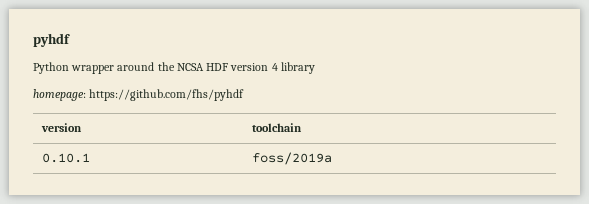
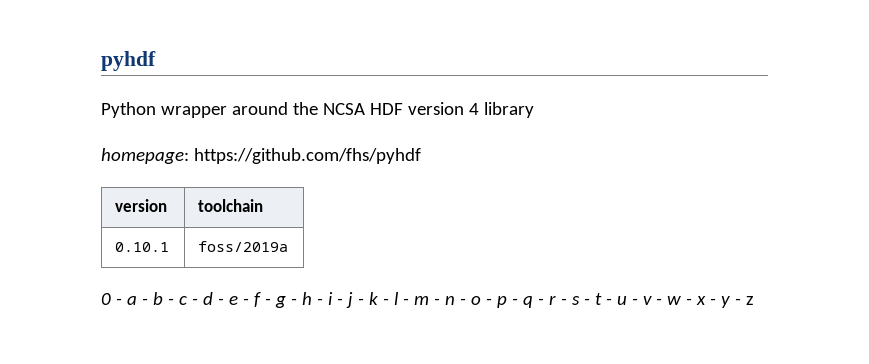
(332, 158) none -> [101,292,754,308] // 0 - a - b - c - d - e - f - g - h - i - j - k - l - m - n - o - p - q - r - s - t - u - v - w - x - y - z

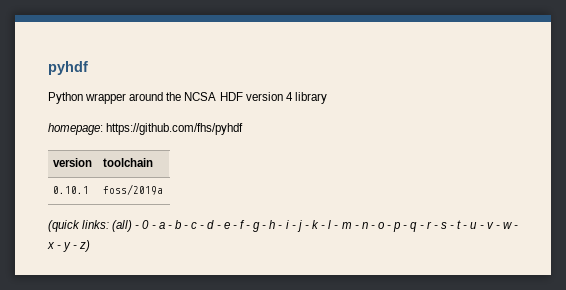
(289, 246) none -> [48,220,140,232] (quick links: (all) -
[745,296,754,305] z -> [79,240,91,252] z)

